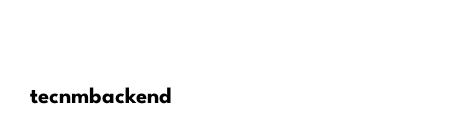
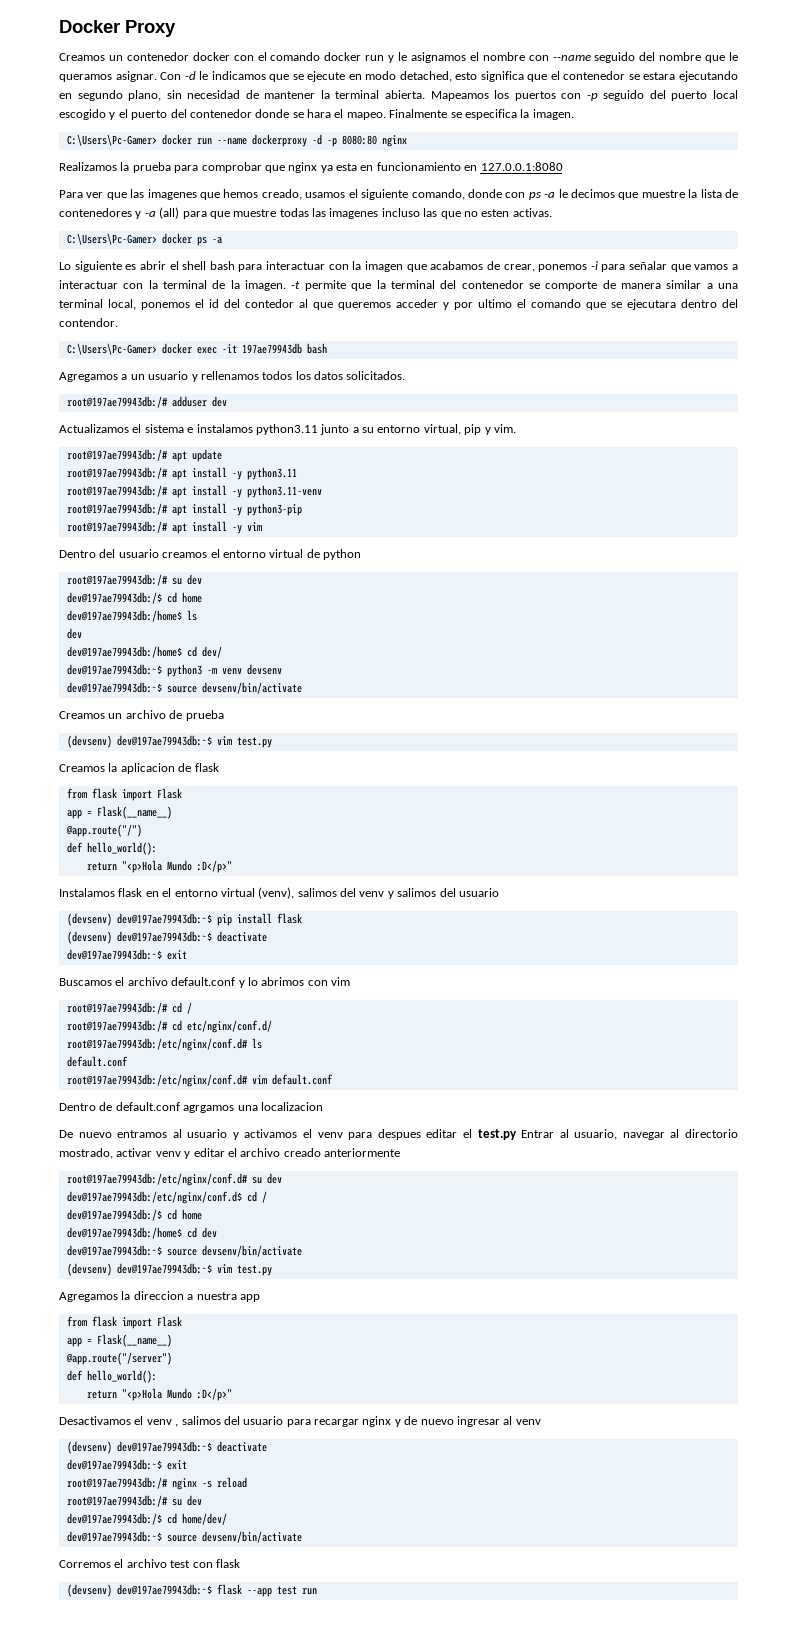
[30,87,172,104] tecnmbackend -> [59,20,176,37] [59,52,738,63] [59,71,738,82] [59,90,738,101] [59,109,574,120] [66,134,407,147] [59,162,563,173] [59,189,739,200] [59,207,552,219] [66,233,222,246] [59,261,738,272] [59,280,739,291] [59,299,738,310] [59,318,118,327] [66,343,327,355] [59,371,406,382] [66,396,227,408] [59,424,516,435] [66,449,222,462] [66,467,297,480] [66,485,322,498] [66,503,302,516] [66,521,262,534] [59,549,361,560] [66,574,202,586] [66,592,202,604] [66,610,197,622] [66,628,82,639] [66,646,222,658] [66,664,282,677] [66,682,302,694] [59,710,224,721] [66,735,272,748] [59,763,219,774] [66,788,182,801] [66,806,172,819] [65,824,142,837] [66,842,157,855] [86,860,232,873] [59,887,499,899] [66,913,302,926] [66,931,267,944] [66,949,187,960] [59,977,350,988] [66,1002,192,1014] [66,1020,272,1033] [66,1038,262,1051] [66,1056,128,1067] [66,1074,333,1087] [59,1102,323,1113] [59,1129,738,1140] [59,1148,400,1159] [66,1173,282,1186] [66,1191,267,1204] [66,1209,202,1221] [66,1227,217,1239] [66,1245,302,1257] [66,1263,272,1276] [59,1291,260,1302] [66,1316,182,1329] [66,1334,172,1347] [65,1352,172,1365] [66,1370,157,1383] [86,1388,232,1401] [59,1416,541,1427] [66,1441,267,1454] [66,1459,187,1470] [66,1477,247,1490] [66,1495,202,1507] [66,1513,227,1525] [66,1531,302,1543] [59,1559,240,1568] [66,1584,317,1597] Docker Proxy // Creamos un contenedor docker con el comando docker run y le asignamos el nombre con --name seguido del nombre que le queramos asignar. Con -d le indicamos que se ejecute en modo detached, esto significa que el contenedor se estara ejecutando en segundo plano, sin necesidad de mantener la terminal abierta. Mapeamos los puertos con -p seguido del puerto local escogido y el puerto del contenedor donde se hara el mapeo. Finalmente se especifica la imagen. // C:\Users\Pc-Gamer> docker run --name dockerproxy -d -p 8080:80 nginx // Realizamos la prueba para comprobar que nginx ya esta en funcionamiento en 127.0.0.1:8080 // Para ver que las imagenes que hemos creado, usamos el siguiente comando, donde con ps -a le decimos que muestre la lista de contenedores y -a (all) para que muestre todas las imagenes incluso las que no esten activas. // C:\Users\Pc-Gamer> docker ps -a // Lo siguiente es abrir el shell bash para interactuar con la imagen que acabamos de crear, ponemos -i para señalar que vamos a interactuar con la terminal de la imagen. -t permite que la terminal del contenedor se comporte de manera similar a una terminal local, ponemos el id del contedor al que queremos acceder y por ultimo el comando que se ejecutara dentro del contendor. // C:\Users\Pc-Gamer> docker exec -it 197ae79943db bash // Agregamos a un usuario y rellenamos todos los datos solicitados. // root@197ae79943db:/# adduser dev // Actualizamos el sistema e instalamos python3.11 junto a su entorno virtual, pip y vim. // root@197ae79943db:/# apt update // root@197ae79943db:/# apt install -y python3.11 // root@197ae79943db:/# apt install -y python3.11-venv // root@197ae79943db:/# apt install -y python3-pip // root@197ae79943db:/# apt install -y vim // Dentro del usuario creamos el entorno virtual de python // root@197ae79943db:/# su dev // dev@197ae79943db:/$ cd home // dev@197ae79943db:/home$ ls // dev // dev@197ae79943db:/home$ cd dev/ // dev@197ae79943db:~$ python3 -m venv devsenv // dev@197ae79943db:~$ source devsenv/bin/activate // Creamos un archivo de prueba // (devsenv) dev@197ae79943db:~$ vim test.py // Creamos la aplicacion de flask // from flask import Flask // app = Flask(__name__) // @app.route("/") // def hello_world(): // return "<p>Hola Mundo :D</p>" // Instalamos flask en el entorno virtual (venv), salimos del venv y salimos del usuario // (devsenv) dev@197ae79943db:~$ pip install flask // (devsenv) dev@197ae79943db:~$ deactivate // dev@197ae79943db:~$ exit // Buscamos el archivo default.conf y lo abrimos con vim // root@197ae79943db:/# cd / // root@197ae79943db:/# cd etc/nginx/conf.d/ // root@197ae79943db:/etc/nginx/conf.d# ls // default.conf // root@197ae79943db:/etc/nginx/conf.d# vim default.conf // Dentro de default.conf agrgamos una localizacion // De nuevo entramos al usuario y activamos el venv para despues editar el test.py Entrar al usuario, navegar al directorio mostrado, activar venv y editar el archivo creado anteriormente // root@197ae79943db:/etc/nginx/conf.d# su dev // dev@197ae79943db:/etc/nginx/conf.d$ cd / // dev@197ae79943db:/$ cd home // dev@197ae79943db:/home$ cd dev // dev@197ae79943db:~$ source devsenv/bin/activate // (devsenv) dev@197ae79943db:~$ vim test.py // Agregamos la direccion a nuestra app // from flask import Flask // app = Flask(__name__) // @app.route("/server") // def hello_world(): // return "<p>Hola Mundo :D</p>" // Desactivamos el venv , salimos del usuario para recargar nginx y de nuevo ingresar al venv // (devsenv) dev@197ae79943db:~$ deactivate // dev@197ae79943db:~$ exit // root@197ae79943db:/# nginx -s reload // root@197ae79943db:/# su dev // dev@197ae79943db:/$ cd home/dev/ // dev@197ae79943db:~$ source devsenv/bin/activate // Corremos el archivo test con flask // (devsenv) dev@197ae79943db:~$ flask --app test run

